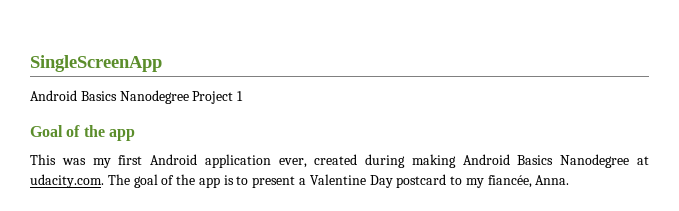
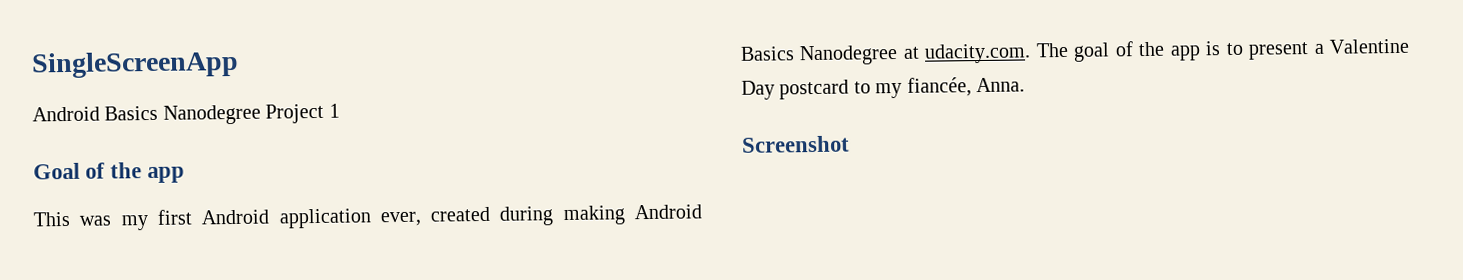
(570, 180) none -> [741,135,850,153] // Screenshot

